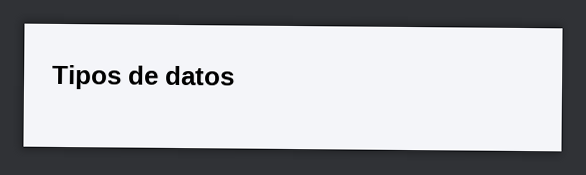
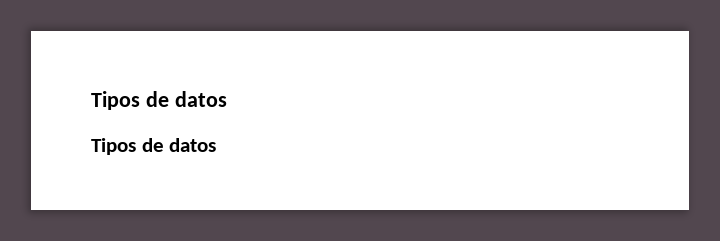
[51,64,236,90] Tipos de datos -> [91,91,227,110] [91,138,217,155] Tipos de datos // Tipos de datos

